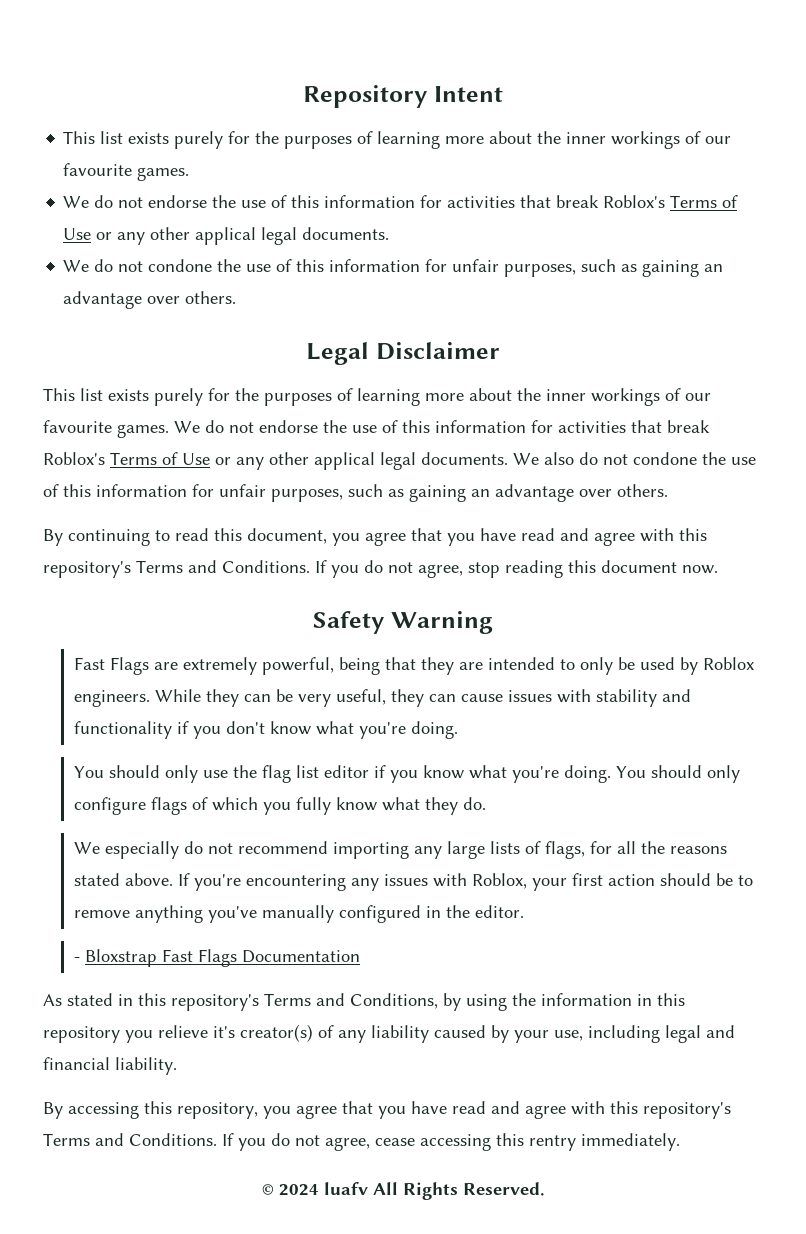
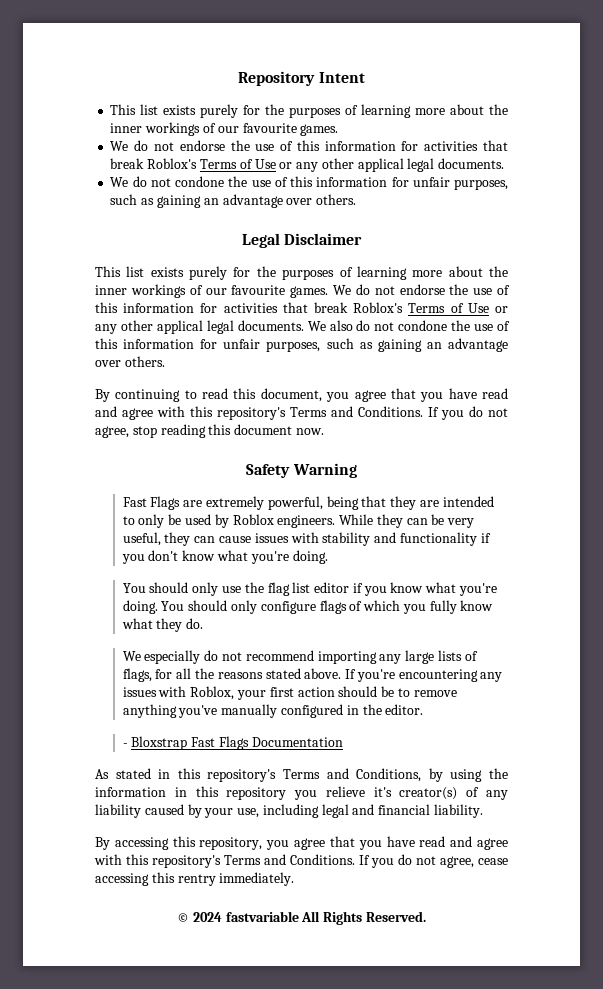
[323,1182,368,1195] luafv -> [225,911,299,922] fastvariable

